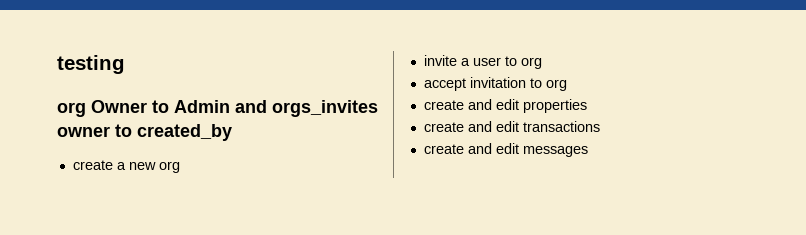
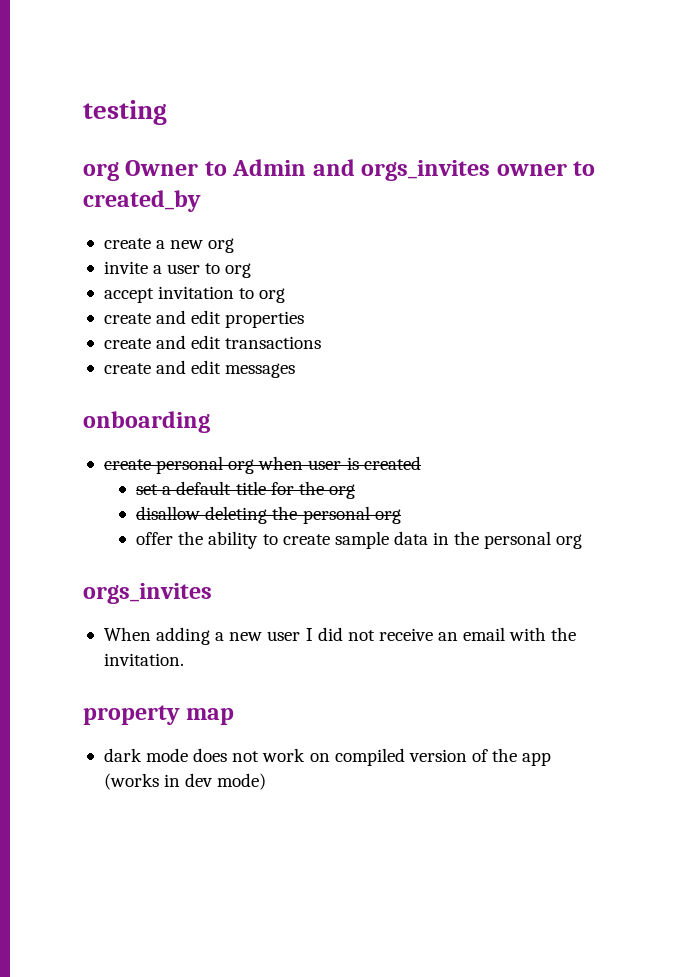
(588, 151) none -> [83,411,210,433] [103,456,421,474] [136,481,355,499] [136,506,401,524] [136,531,583,549] [83,583,212,604] [103,627,577,645] [103,653,184,666] [83,705,235,725] [103,748,552,766] [103,773,267,790] // onboarding // create personal org when user is created // set a default title for the org // disallow deleting the personal org // offer the ability to create sample data in the personal org // orgs_invites // When adding a new user I did not receive an email with the invitation. // property map // dark mode does not work on compiled version of the app (works in dev mode)

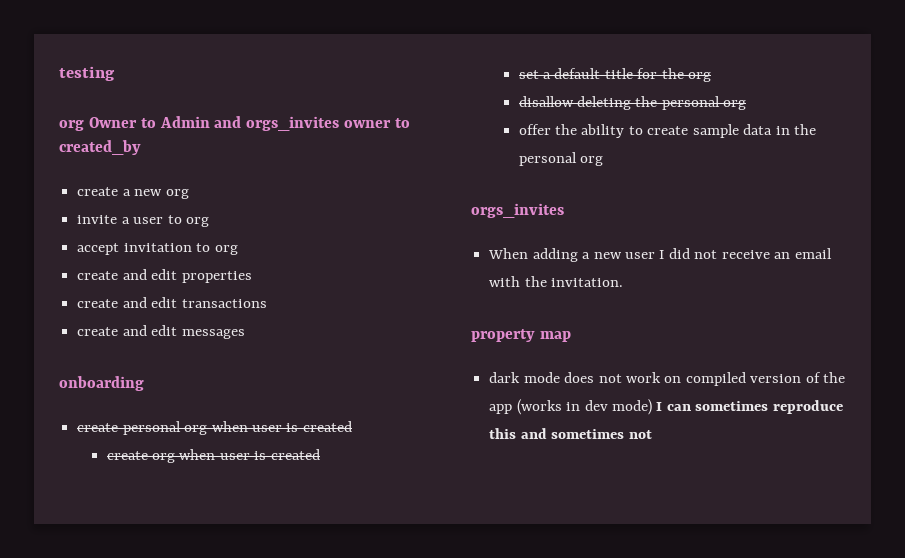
(421, 463) none -> [106,449,320,463] // create org when user is created
(267, 781) none -> [656,400,843,414] [489,428,652,439] I can sometimes reproduce this and sometimes not

